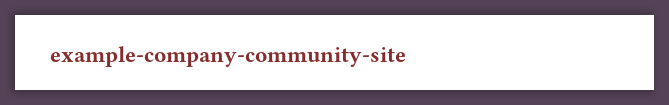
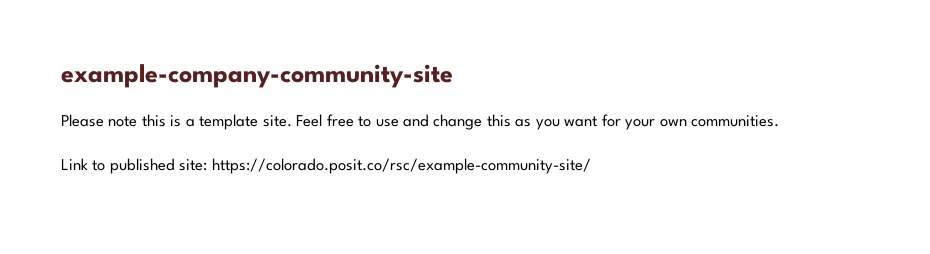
(406, 56) none -> [61,114,780,130] [61,158,591,174] // Please note this is a template site. Feel free to use and change this as you want for your own communities. // Link to published site: https://colorado.posit.co/rsc/example-community-site/

